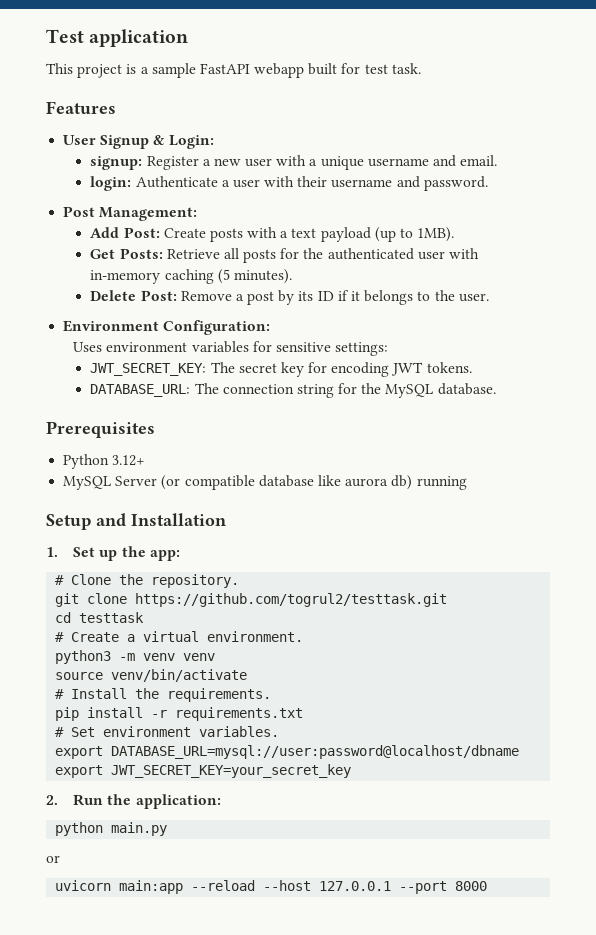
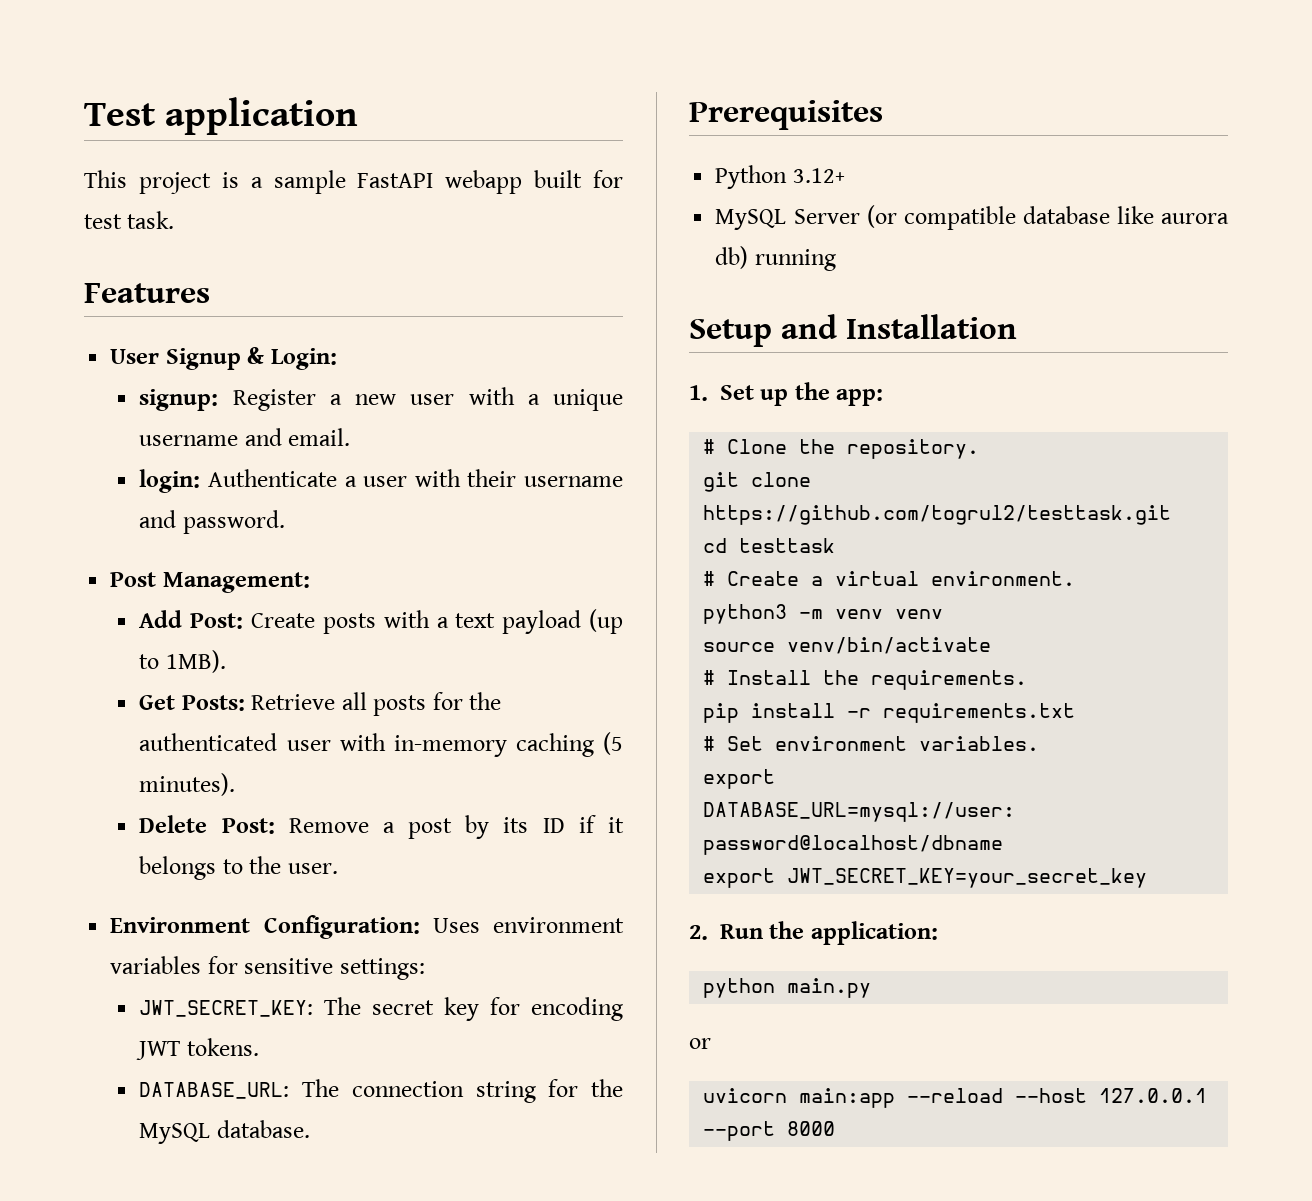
(271, 327) // -> (420, 927) none

